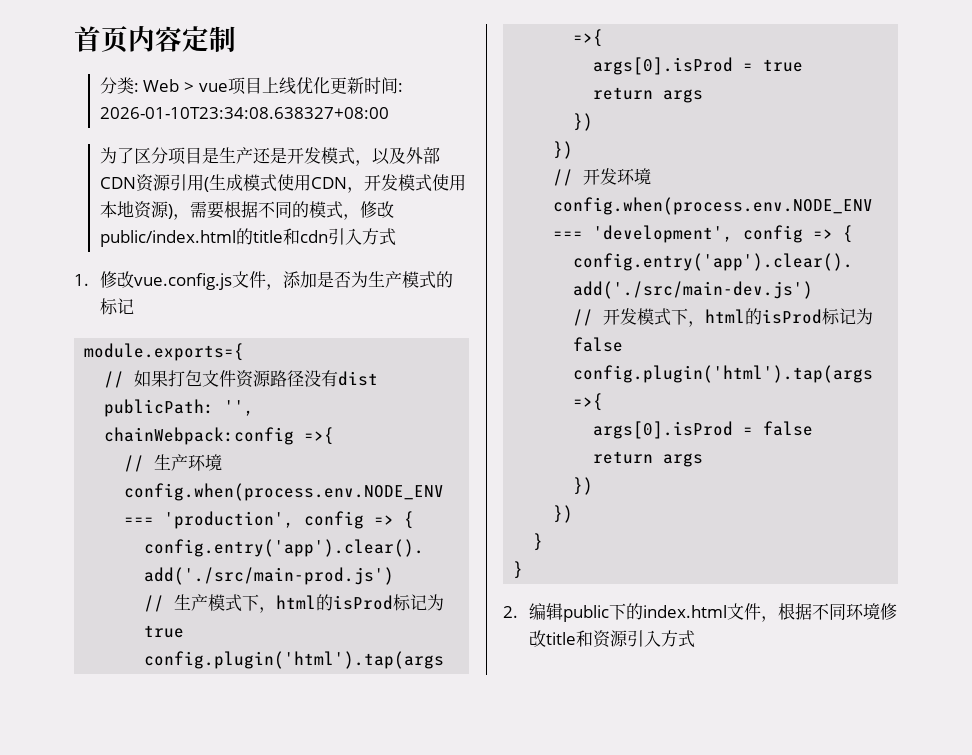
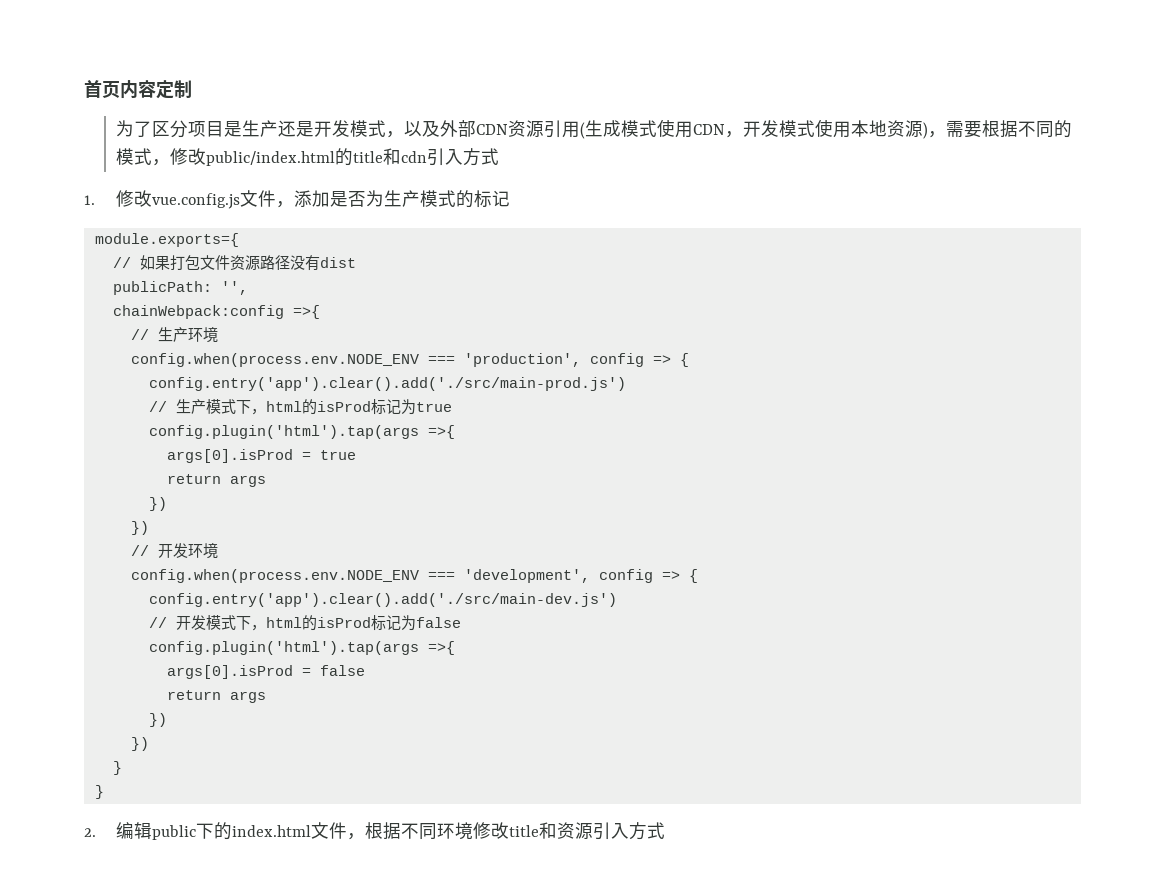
[99,77,403,95] [99,107,389,119] // 分类: Web > vue项目上线优化更新时间: 2026-01-10T23:34:08.638327+08:00 -> (192, 89) none

